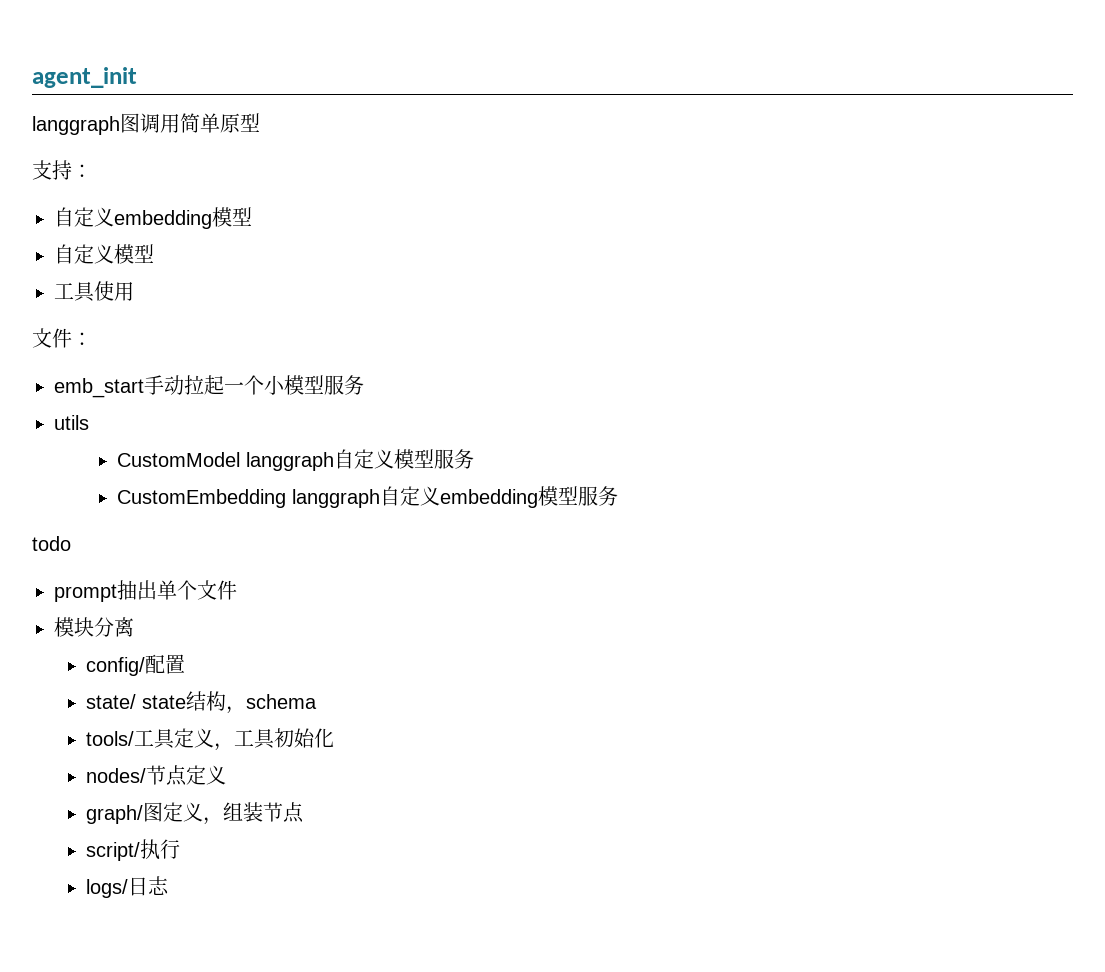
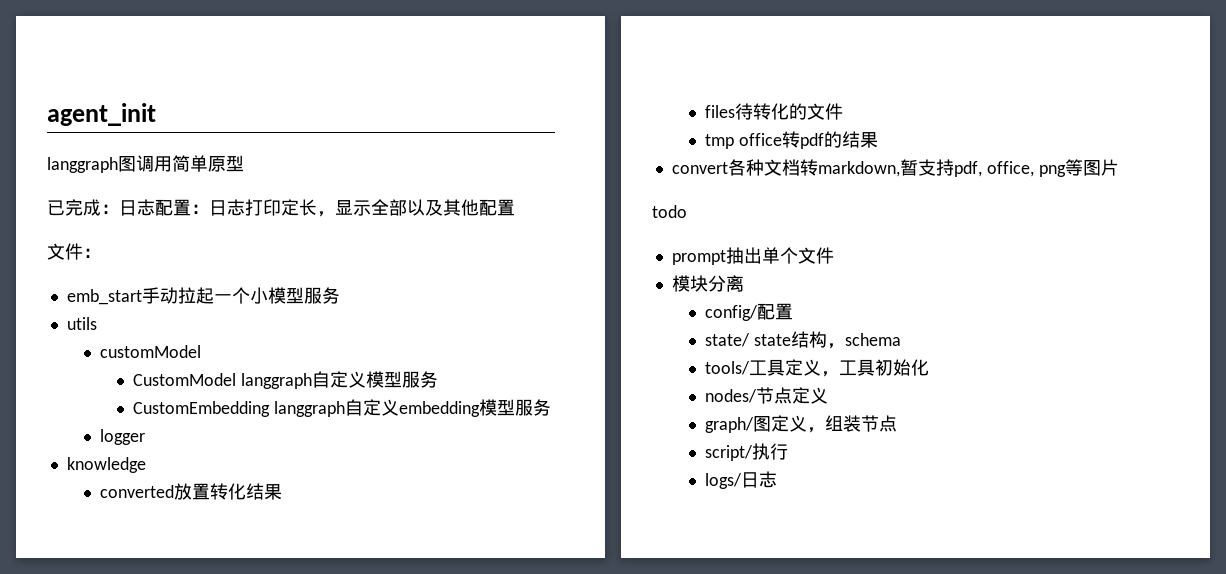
[32,160,92,180] [54,207,252,229] [54,244,154,264] [54,281,134,302] 支持： // 自定义embedding模型 // 自定义模型 // 工具使用 -> [47,199,515,217] 已完成：日志配置：日志打印定长，显示全部以及其他配置
(89, 422) none -> [100,345,202,358] // customModel
(619, 496) none -> [100,429,146,445] [66,457,146,473] [100,483,283,500] [705,103,844,120] [705,131,878,149] [671,159,1119,177] // logger // knowledge // converted放置转化结果 // files待转化的文件 // tmp office转pdf的结果 // convert各种文档转markdown,暂支持pdf, office, png等图片

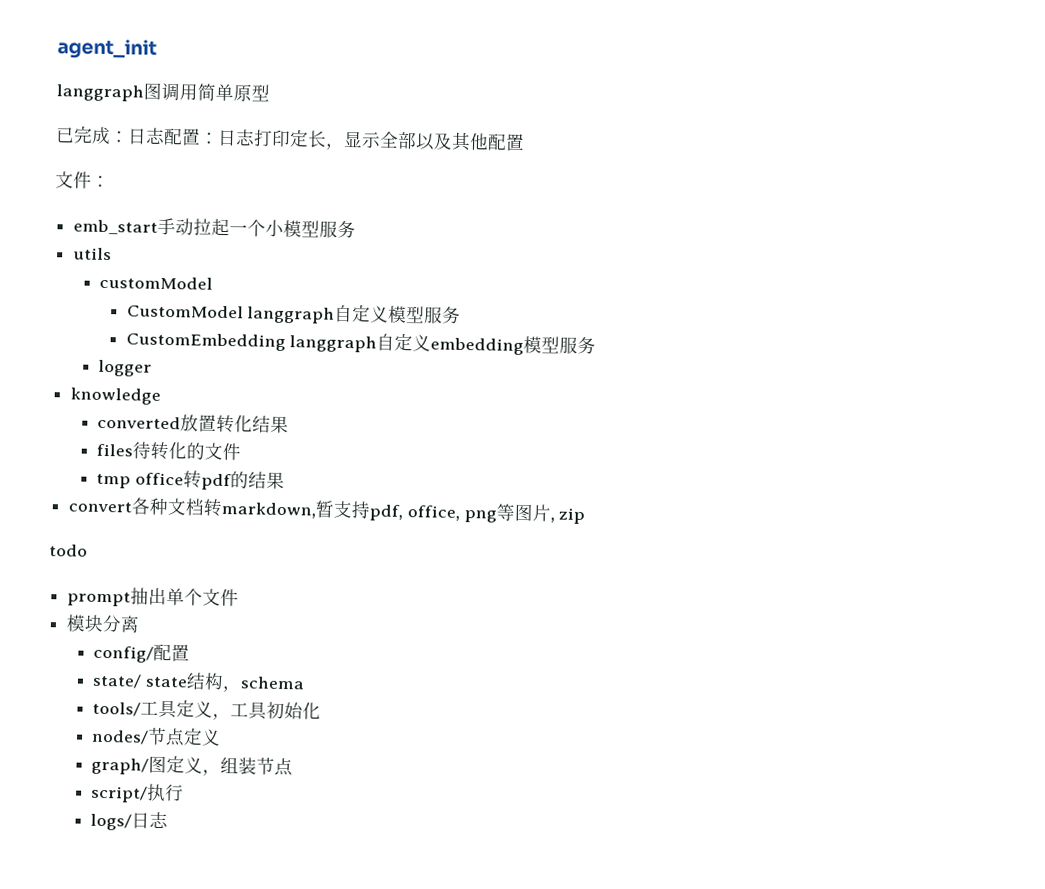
(1119, 167) none -> [549,507,586,525] , zip

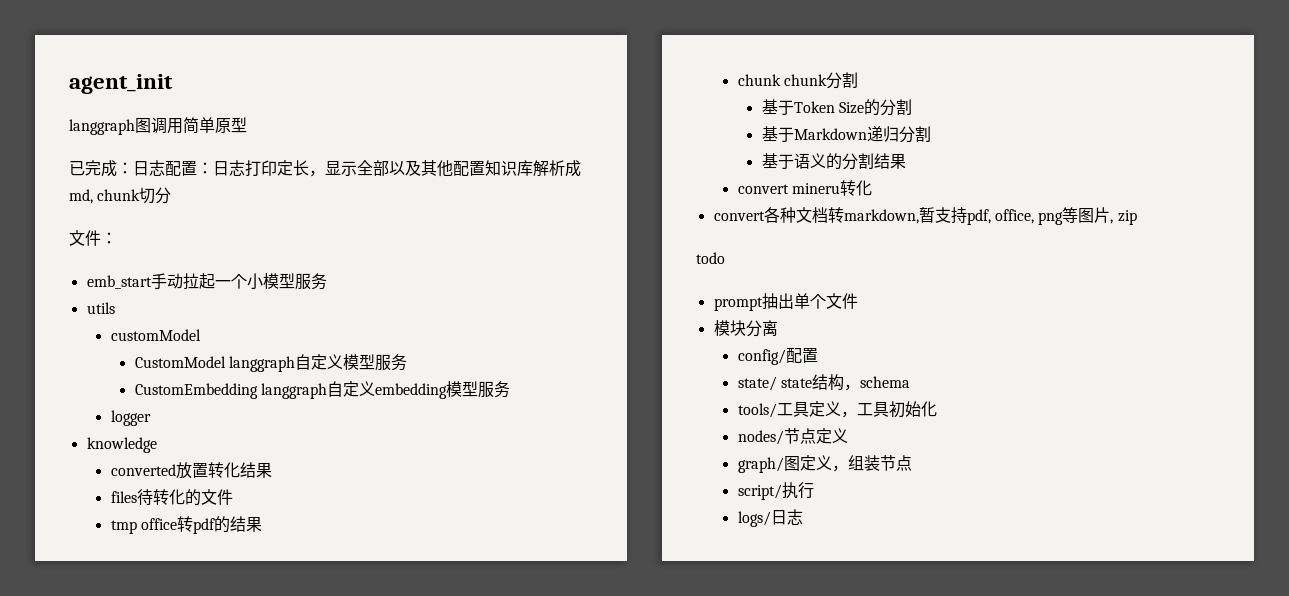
(525, 142) none -> [485,160,581,177] [69,187,172,204] 知识库解析成md, chunk切分
(286, 480) none -> [737,72,858,89] [761,99,912,116] [761,126,931,143] [761,153,906,170] [737,180,872,196] // chunk chunk分割 // 基于Token Size的分割 // 基于Markdown递归分割 // 基于语义的分割结果 // convert mineru转化

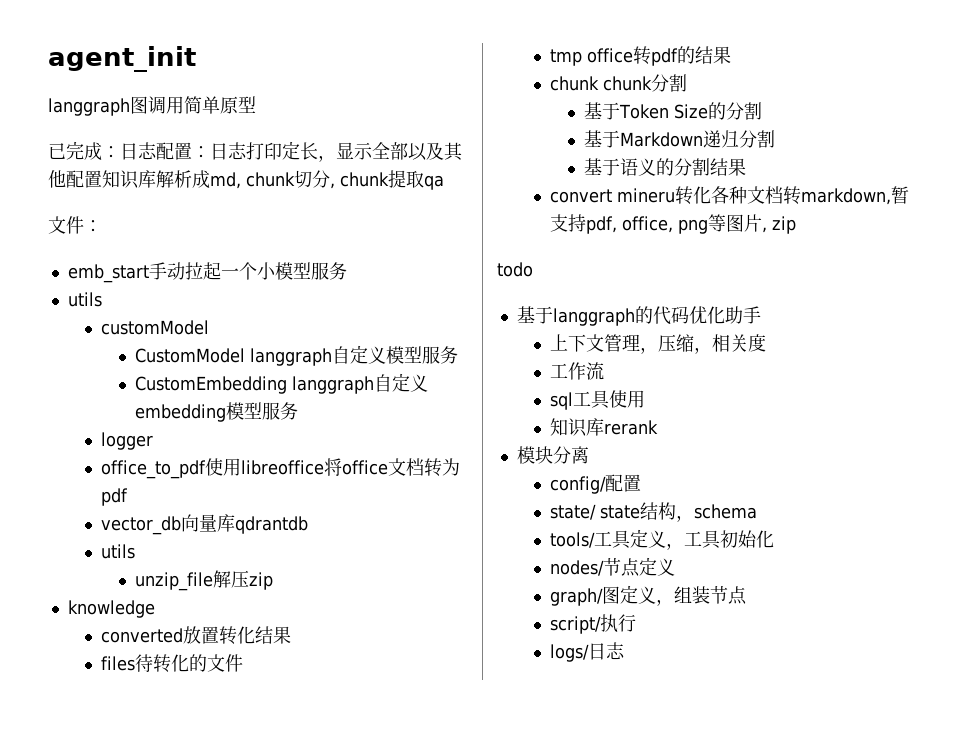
(172, 195) none -> [330,170,444,190] , chunk提取qa
(151, 418) none -> [101,458,461,479] [101,488,129,506] [101,514,309,535] [101,544,136,559] [134,570,273,591] // office_to_pdf使用libreoffice将office文档转为pdf // vector_db向量库qdrantdb // utils // unzip_file解压zip
[713,211,765,221] // convert -> (712, 195) none
[713,293,858,311] prompt抽出单个文件 -> [516,306,761,326] [550,334,767,354] [550,362,605,380] [550,390,646,410] [550,418,659,437] 基于langgraph的代码优化助手 // 上下文管理，压缩，相关度 // 工作流 // sql工具使用 // 知识库rerank

